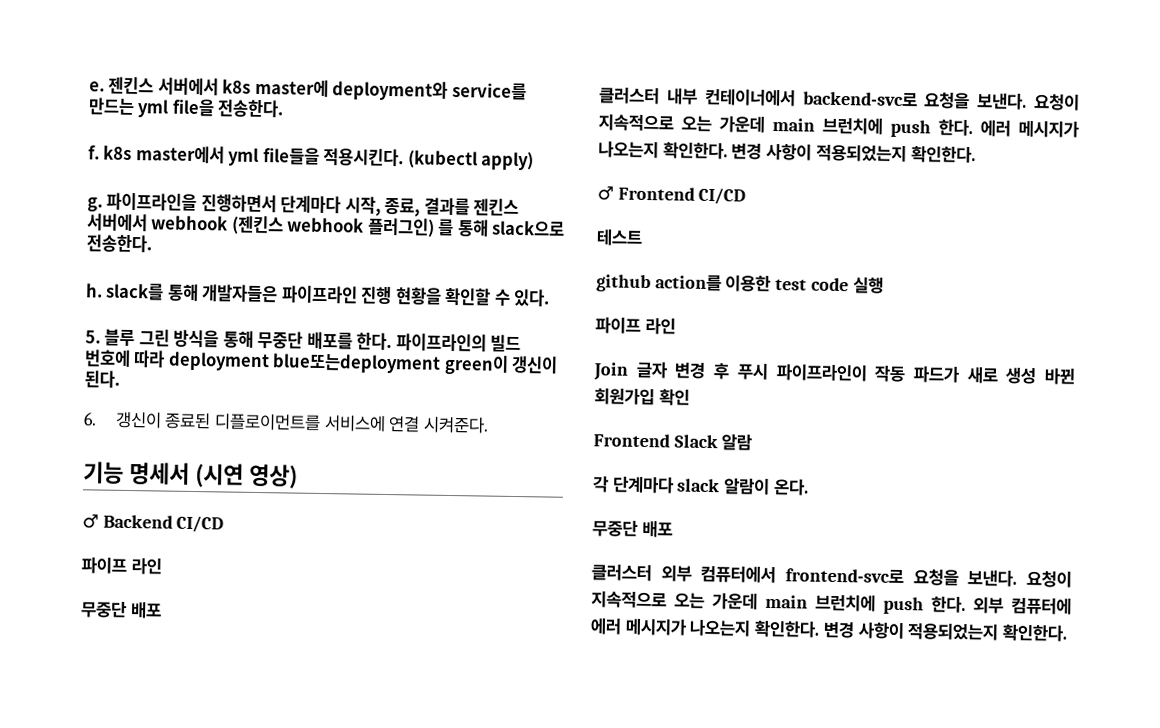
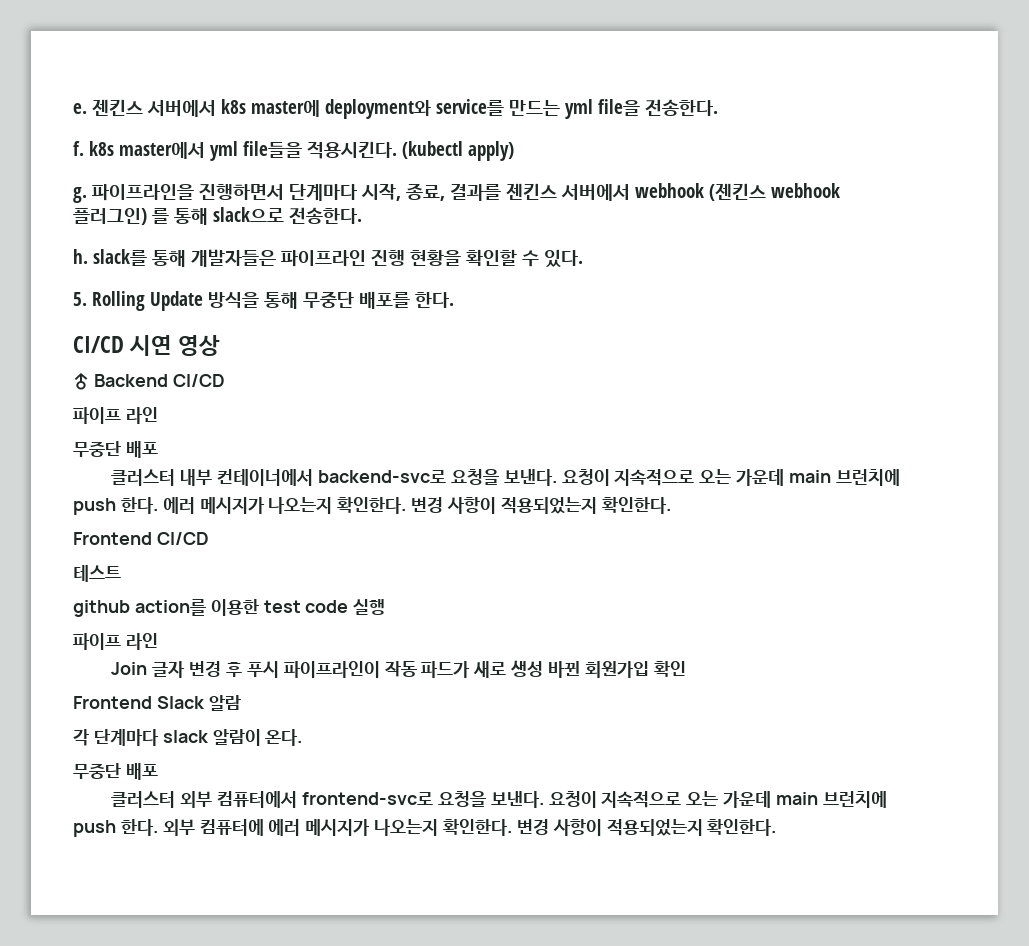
[104,328,170,347] 블루 그린 -> [92,291,203,311] Rolling Update
[395,333,522,353] [84,349,559,375] [84,370,120,388] [83,411,490,434] [83,461,298,489] 파이프라인의 빌드 번호에 따라 deployment blue또는deployment green이 갱신이 된다. // 6. 갱신이 종료된 디플로이먼트를 서비스에 연결 시켜준다. // 기능 명세서 (시연 영상) -> [73,335,221,356] // CI/CD 시연 영상
[597,186,614,201] ♂ -> (671, 505) none

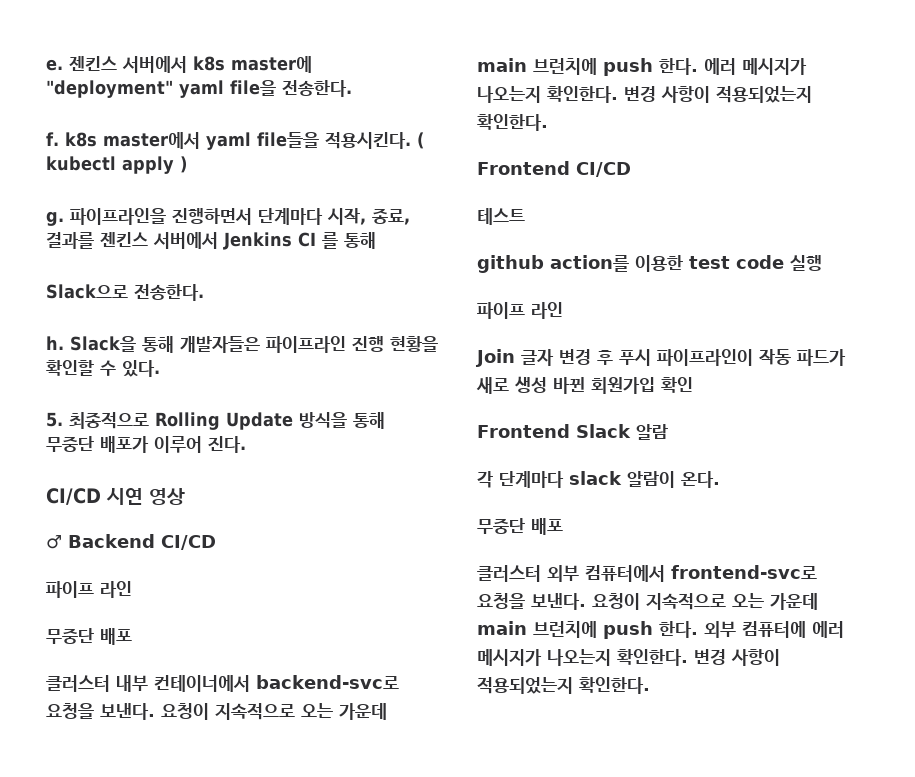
[325,99,593,119] deployment와 service를 만드는 yml -> [46,80,224,98] "deployment" yaml
[210,141,238,161] yml -> [205,132,251,150] yaml
[402,141,514,161] (kubectl apply) -> [416,132,424,149] [46,156,187,174] ( kubectl apply )
[635,183,840,201] [73,208,147,225] webhook (젠킨스 webhook 플러그인) -> [223,232,316,250] Jenkins CI
[213,207,284,222] slack으로 -> [46,284,128,299] // Slack으로
[93,249,147,266] slack를 -> [70,336,136,352] Slack을
(87, 299) none -> [69,412,149,429] 최종적으로
[359,291,454,309] 배포를 한다. -> [100,436,246,453] 배포가 이루어 진다.

